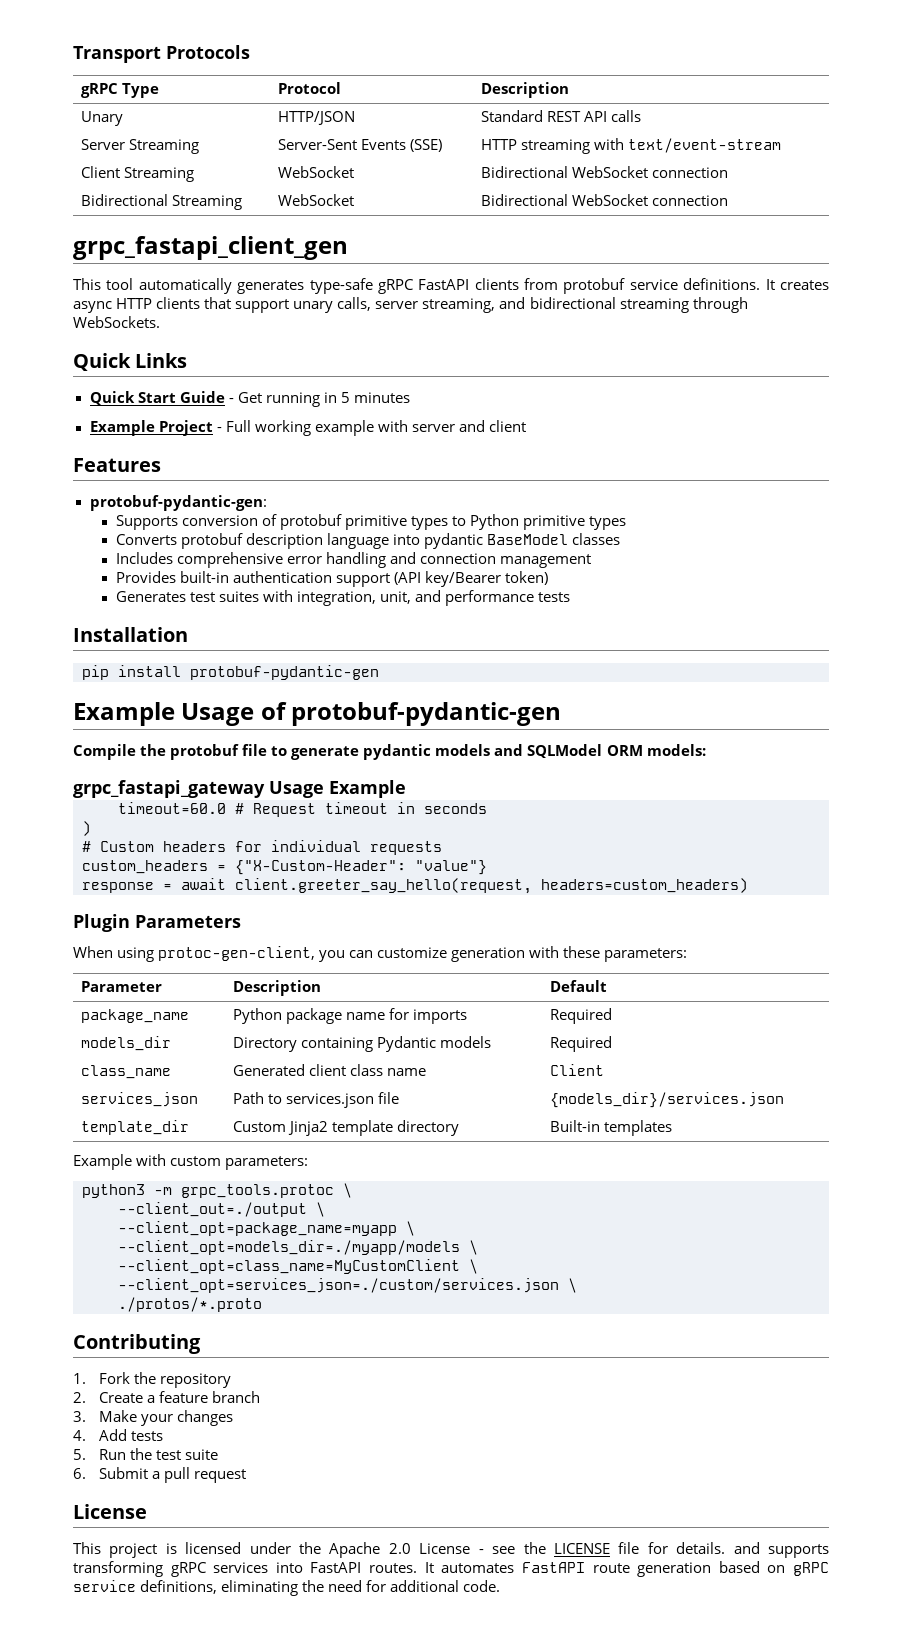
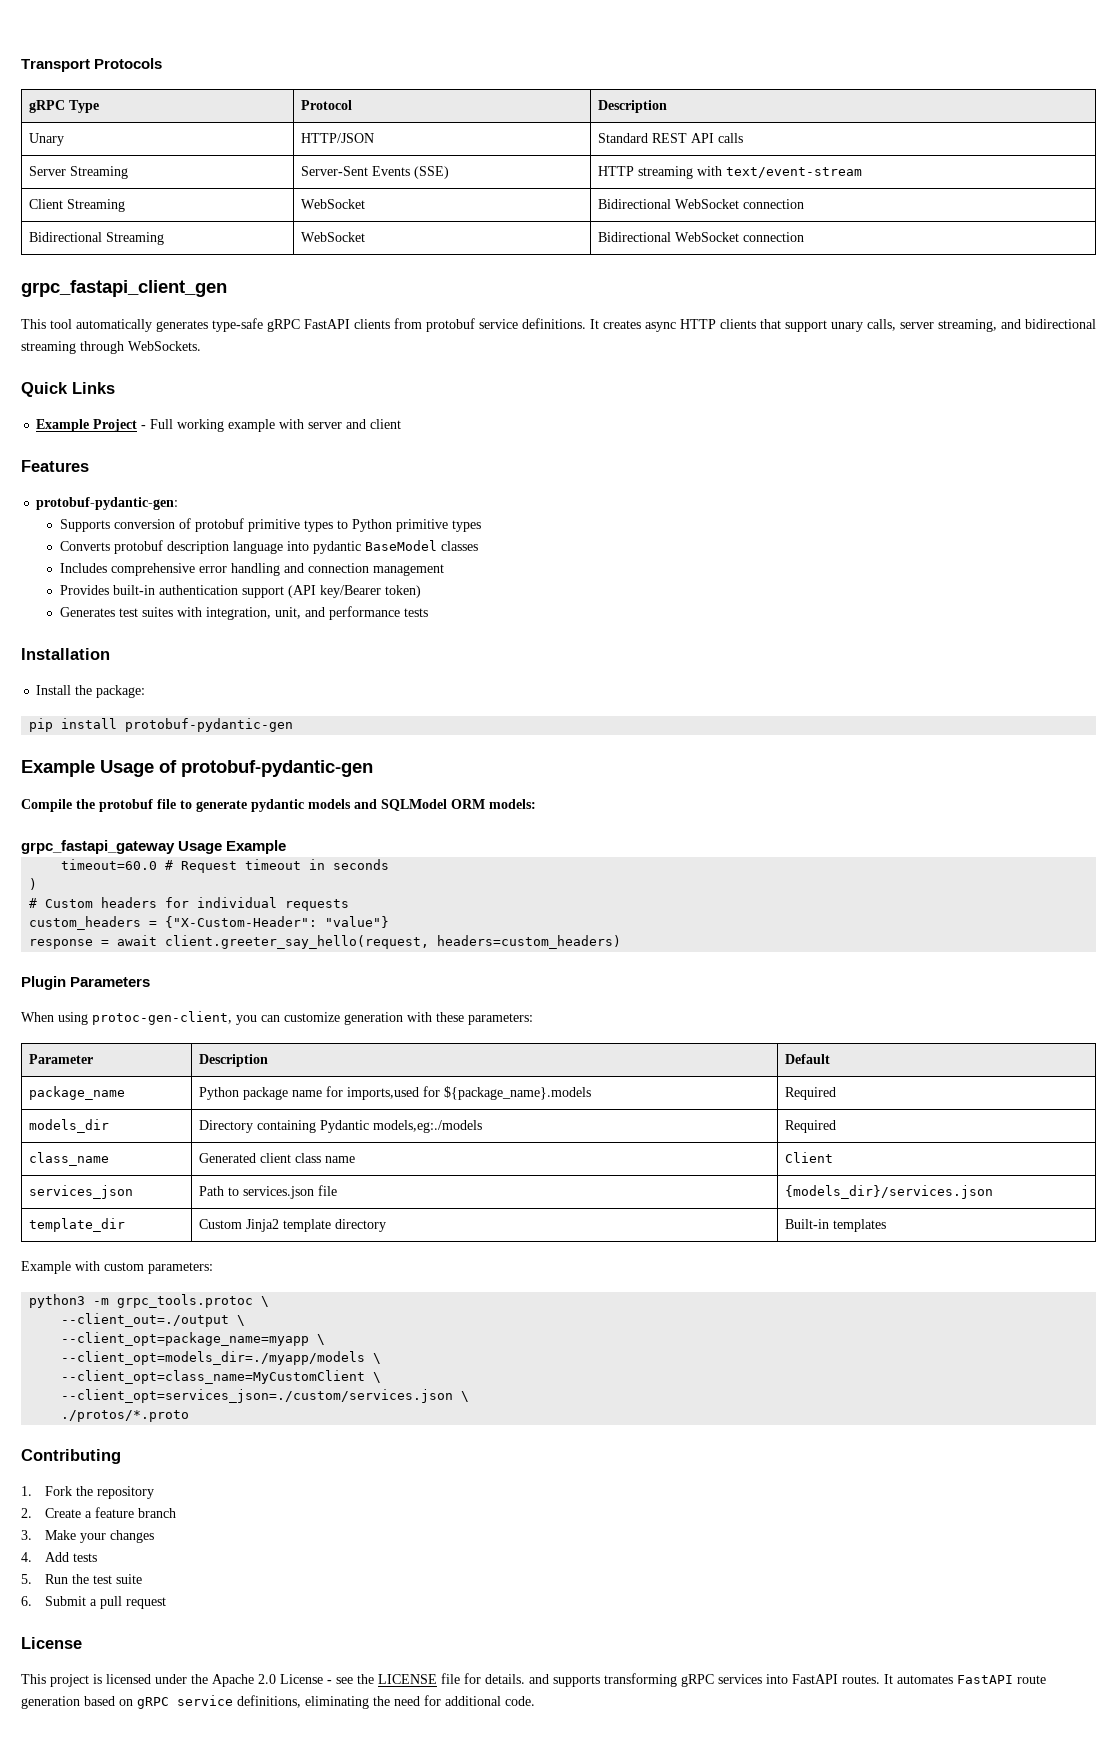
[89,391,410,407] // Quick Start Guide - Get running in 5 minutes -> (115, 388) none
(188, 634) none -> [36,685,146,698] // Install the package:
[412,1009,467,1024] imports -> [346,1086,591,1100] imports,used for ${package_name}.models
[439,1036,491,1048] models -> [372,1120,482,1133] models,eg:./models

